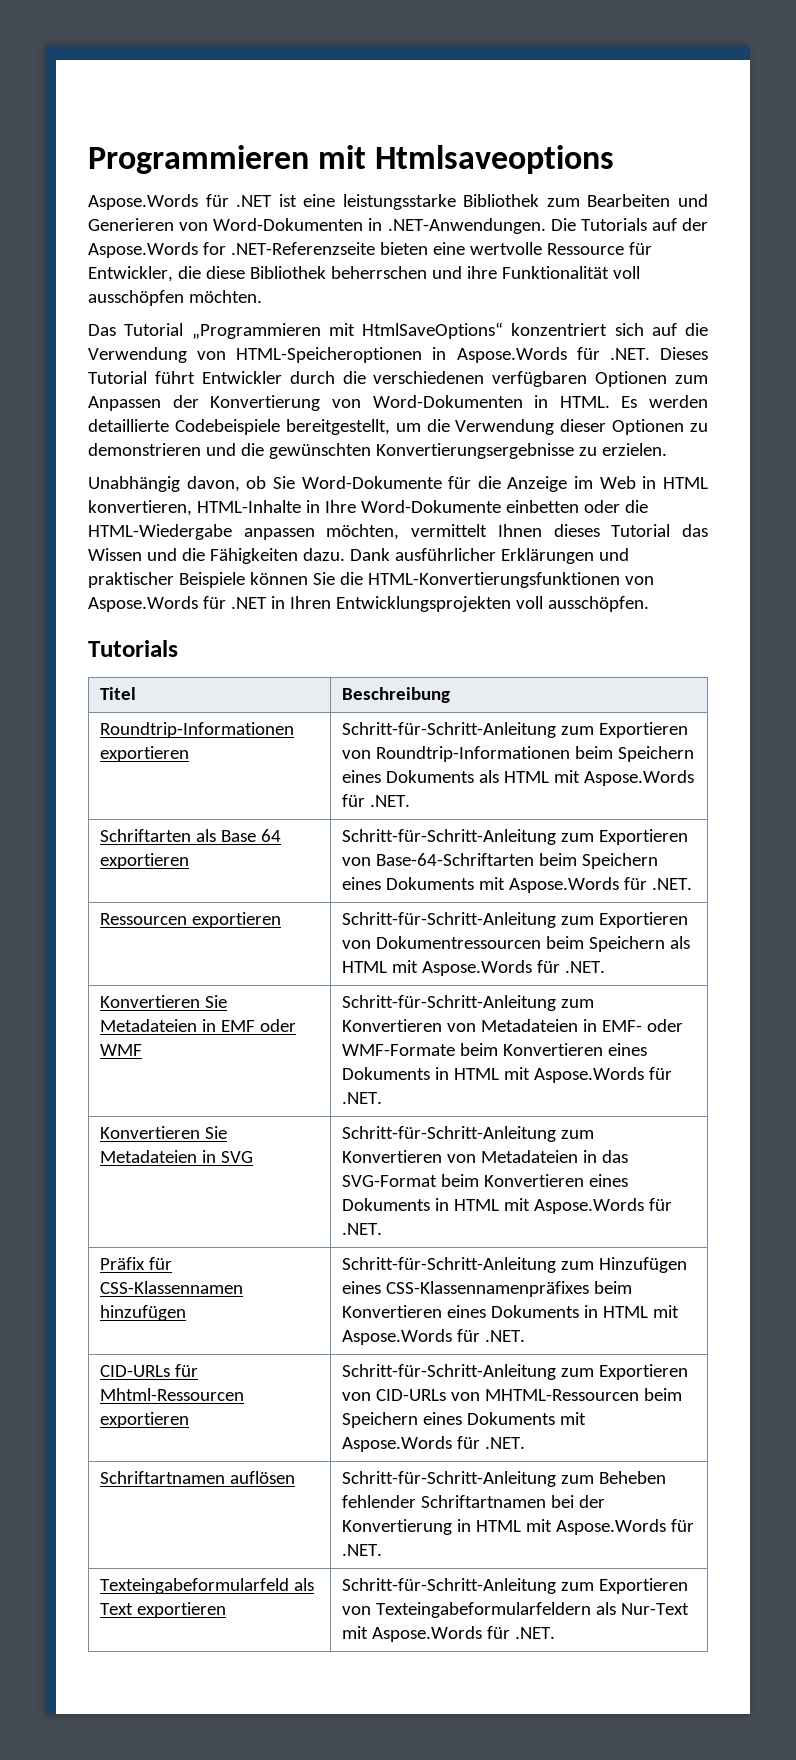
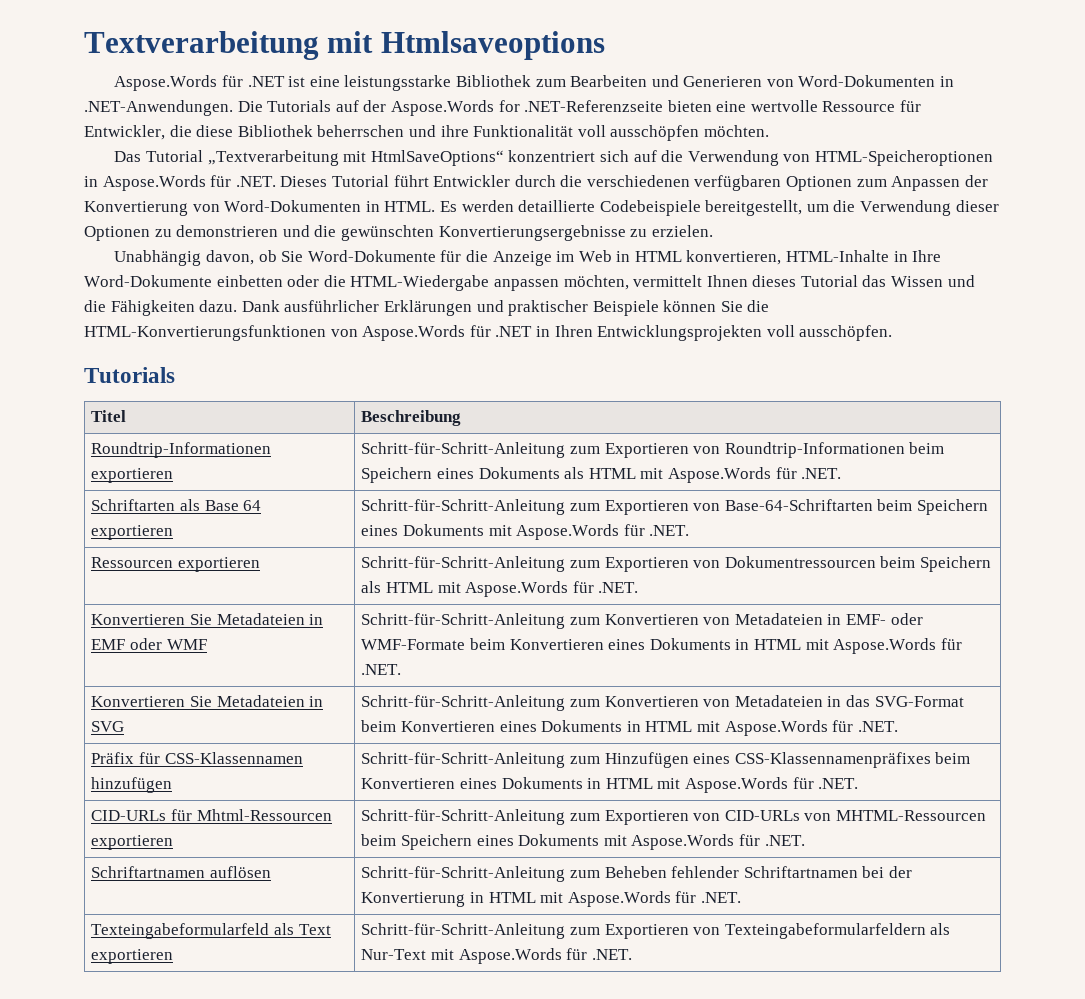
[88,145,309,174] Programmieren -> [84,31,319,60] Textverarbeitung
[191,323,321,339] „Programmieren -> [207,150,339,166] „Textverarbeitung

